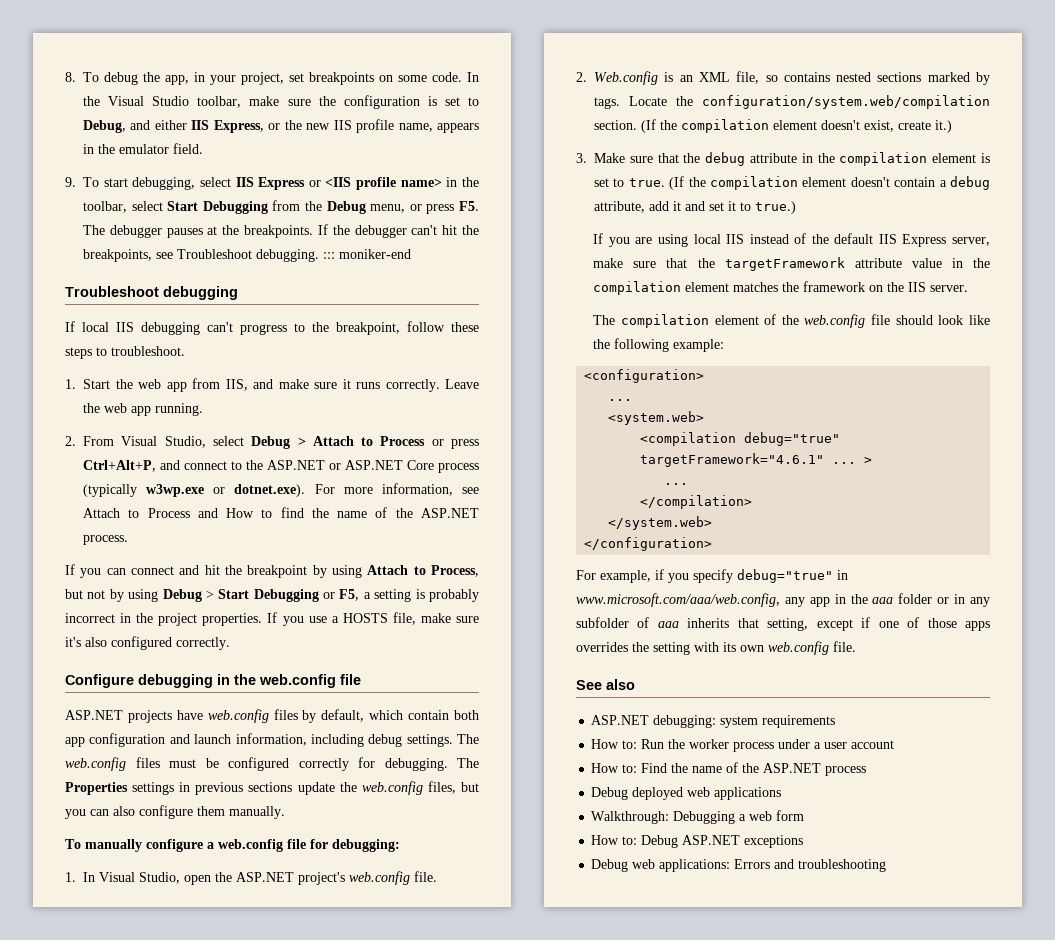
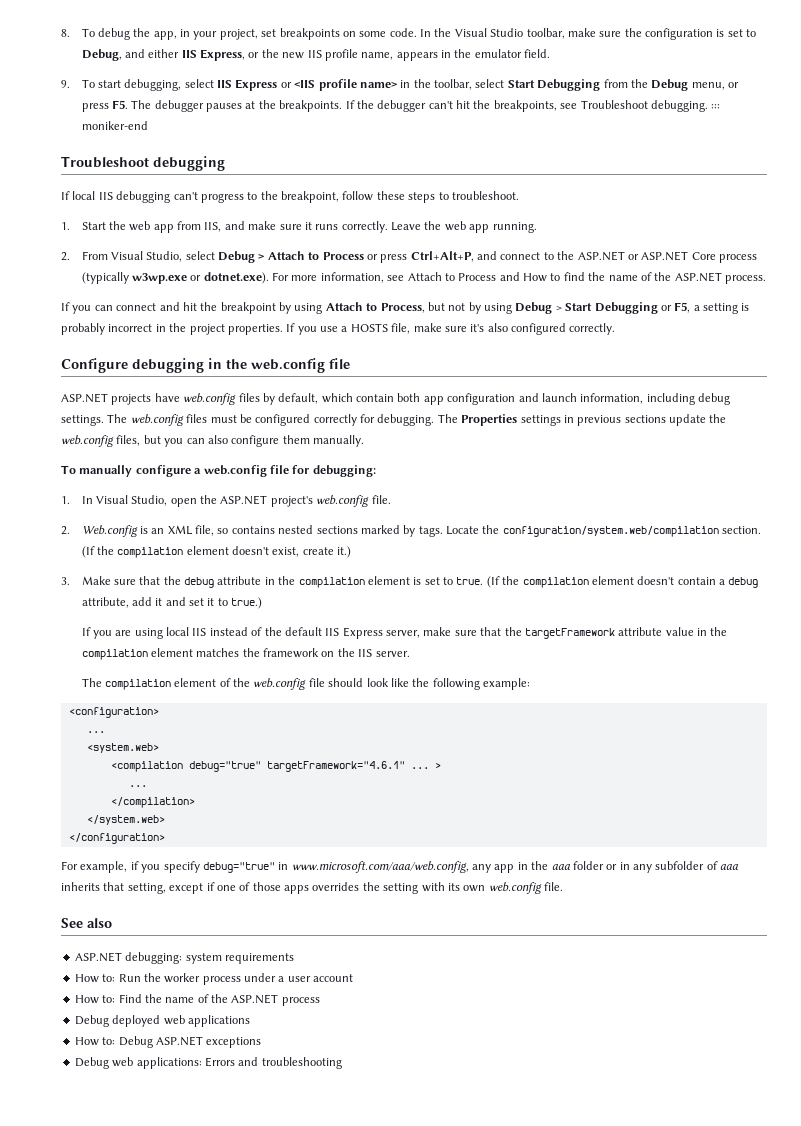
[591,810,805,824] // Walkthrough: Debugging a web form -> (250, 1021) none

